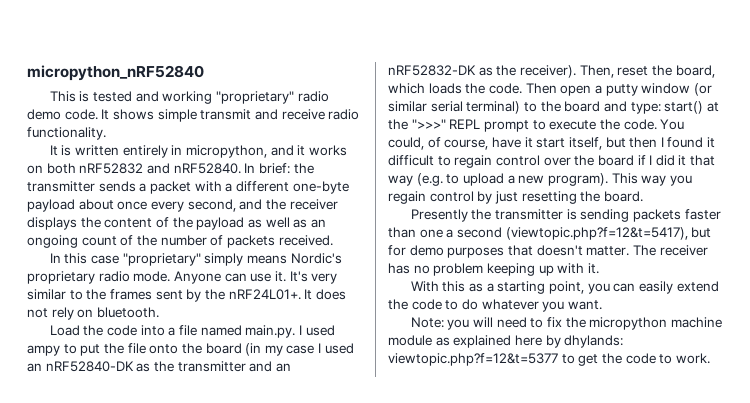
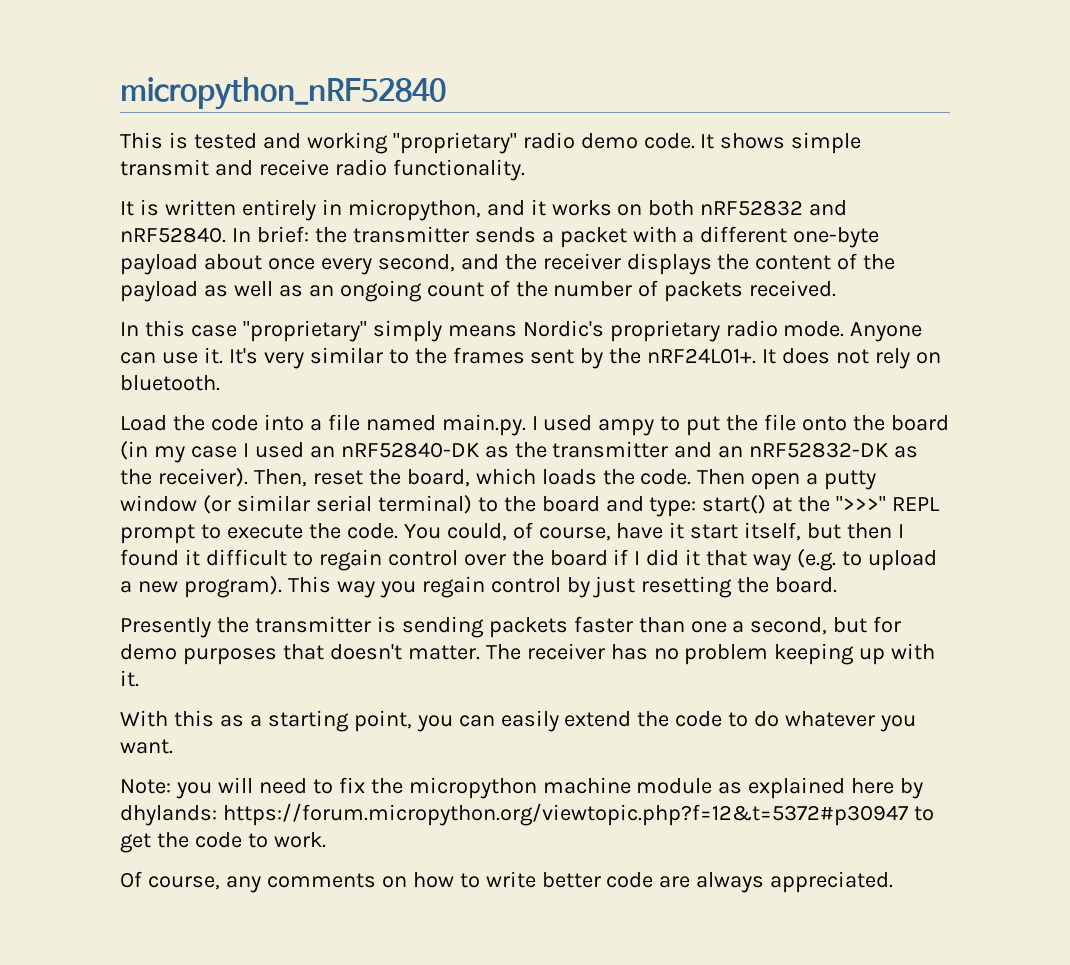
[456,227,688,240] second (viewtopic.php?f=12&t=5417), -> [750,617,828,635] second,
[388,353,558,366] viewtopic.php?f=12&t=5377 -> [222,803,908,826] https://forum.micropython.org/viewtopic.php?f=12&t=5372#p30947
(710, 358) none -> [120,871,894,893] // Of course, any comments on how to write better code are always appreciated.

